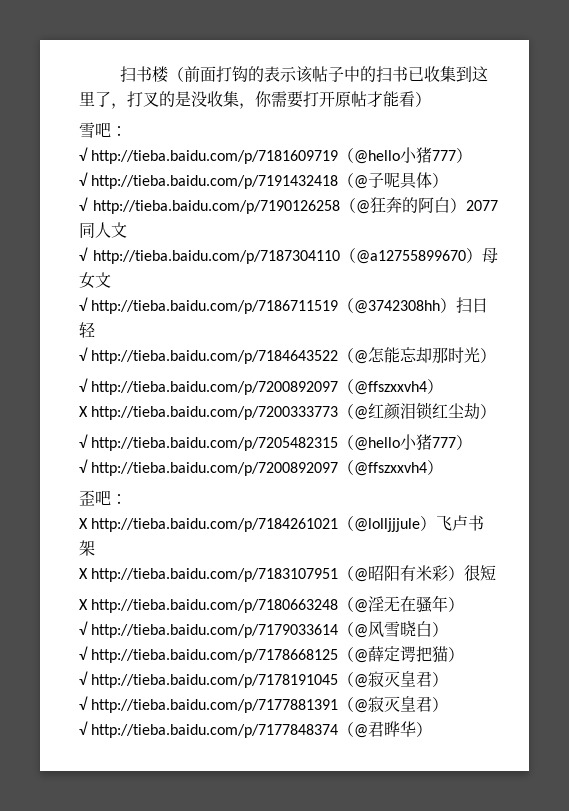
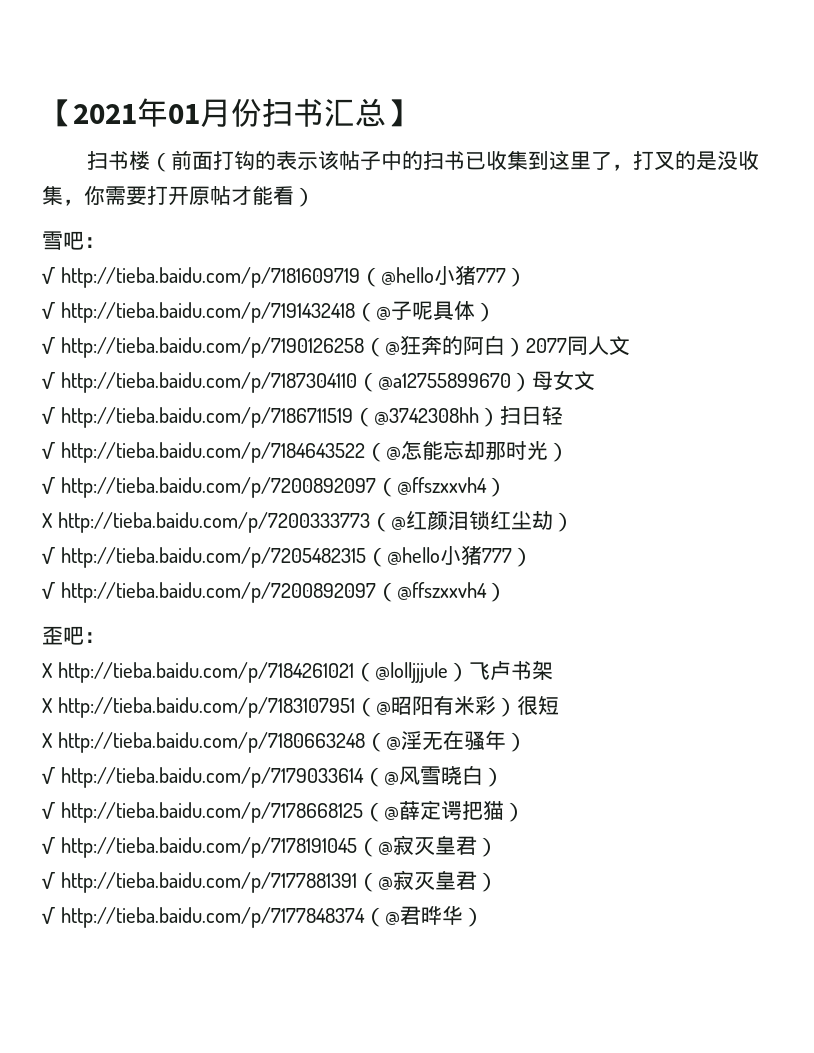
(119, 74) none -> [42,98,417,127] 【2021年01月份扫书汇总】 //

